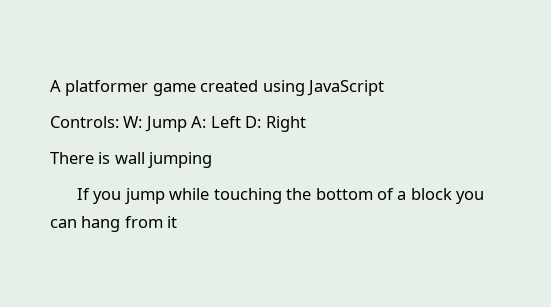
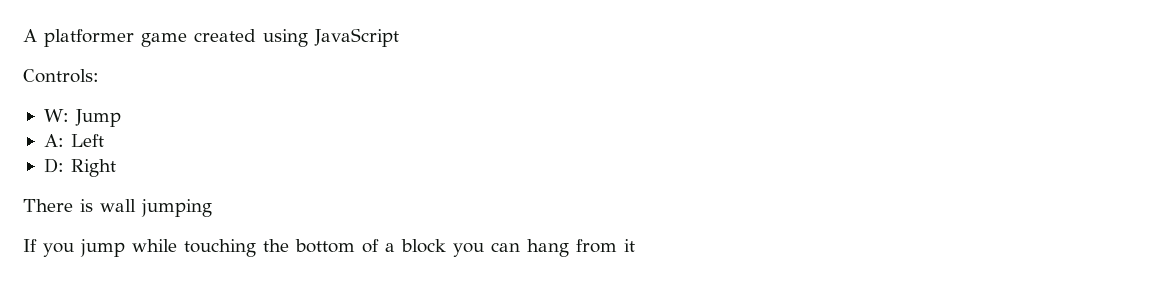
(119, 122) none -> (99, 76) //
(187, 124) none -> (121, 118) //
(241, 122) none -> (104, 140) //

